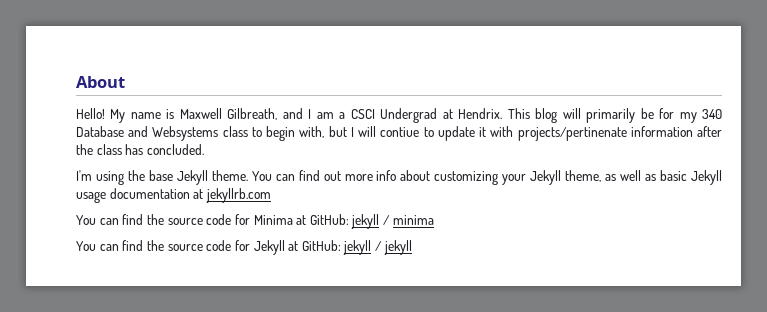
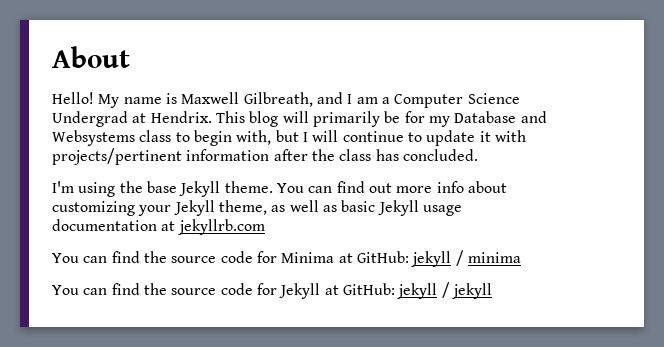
[350,109,375,119] CSCI -> [394,93,520,108] Computer Science
[702,109,723,119] 340 -> (450, 121) none
[380,127,420,137] contiue -> [342,131,404,142] continue
[517,127,627,141] projects/pertinenate -> [52,148,182,165] projects/pertinent

